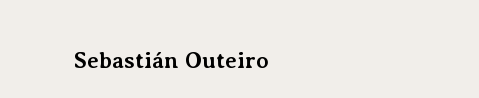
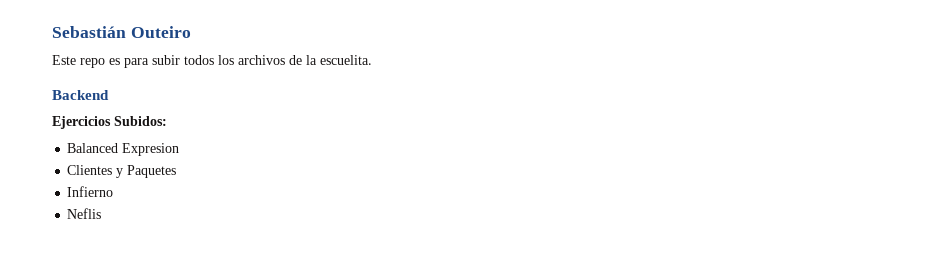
(270, 60) none -> [52,55,372,68] [52,90,109,100] [52,116,167,129] [67,143,180,156] [67,165,177,178] [67,186,114,197] [67,208,102,219] // Este repo es para subir todos los archivos de la escuelita. // Backend // Ejercicios Subidos: // Balanced Expresion // Clientes y Paquetes // Infierno // Neflis

